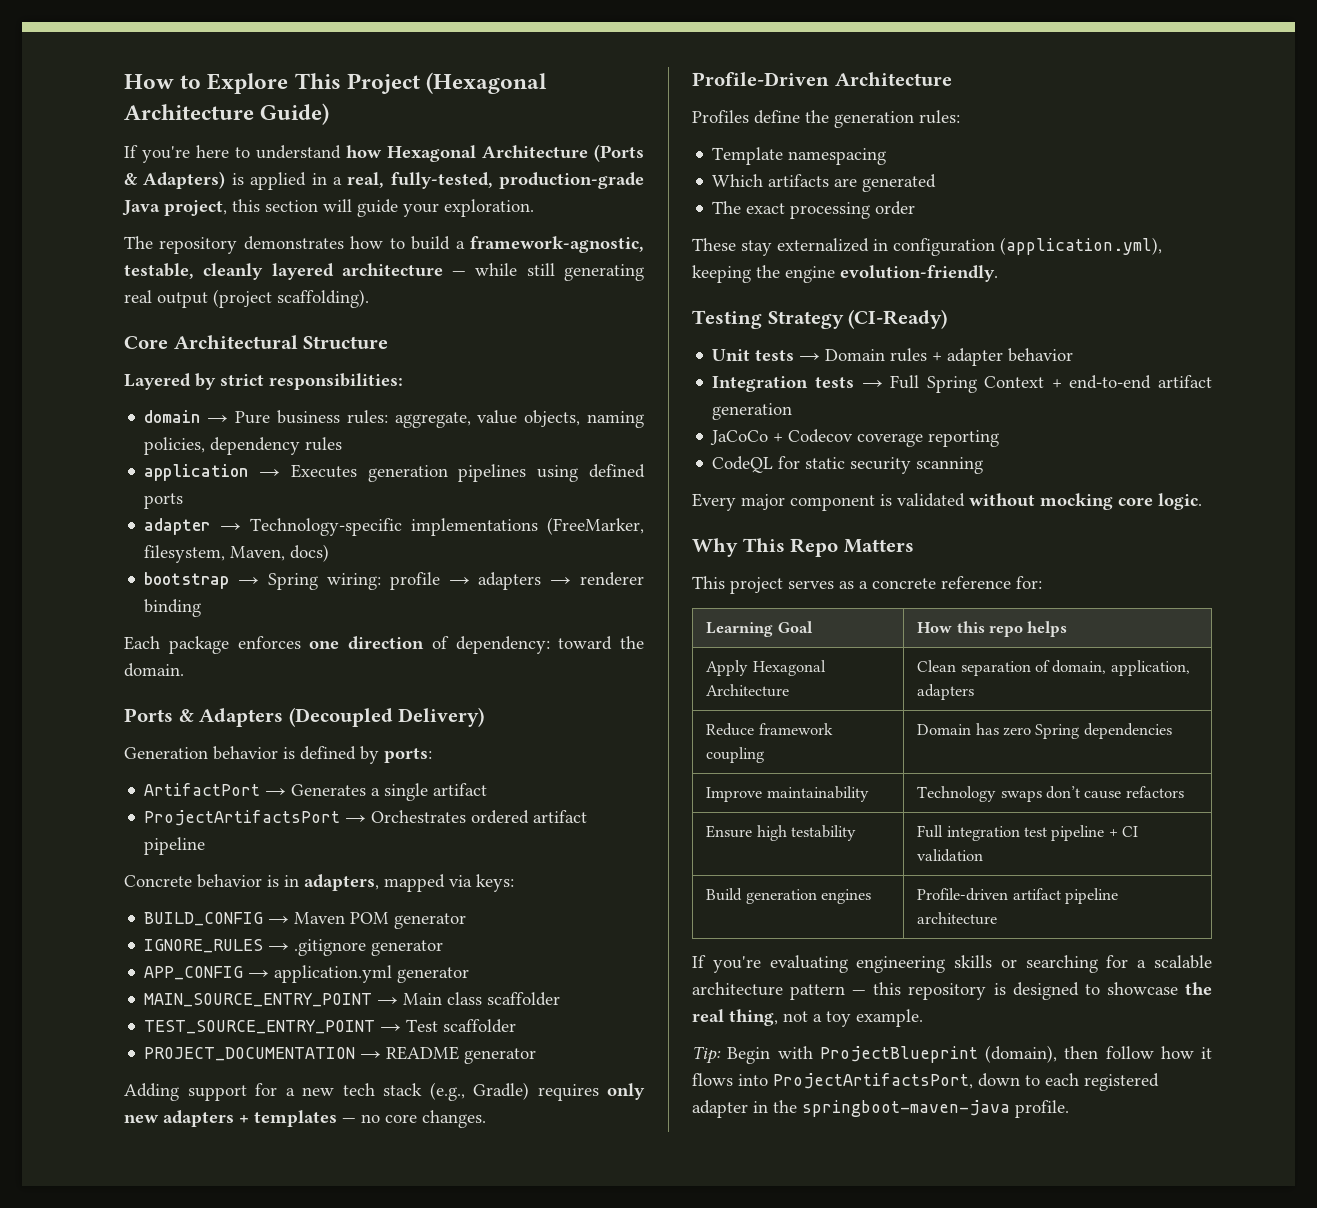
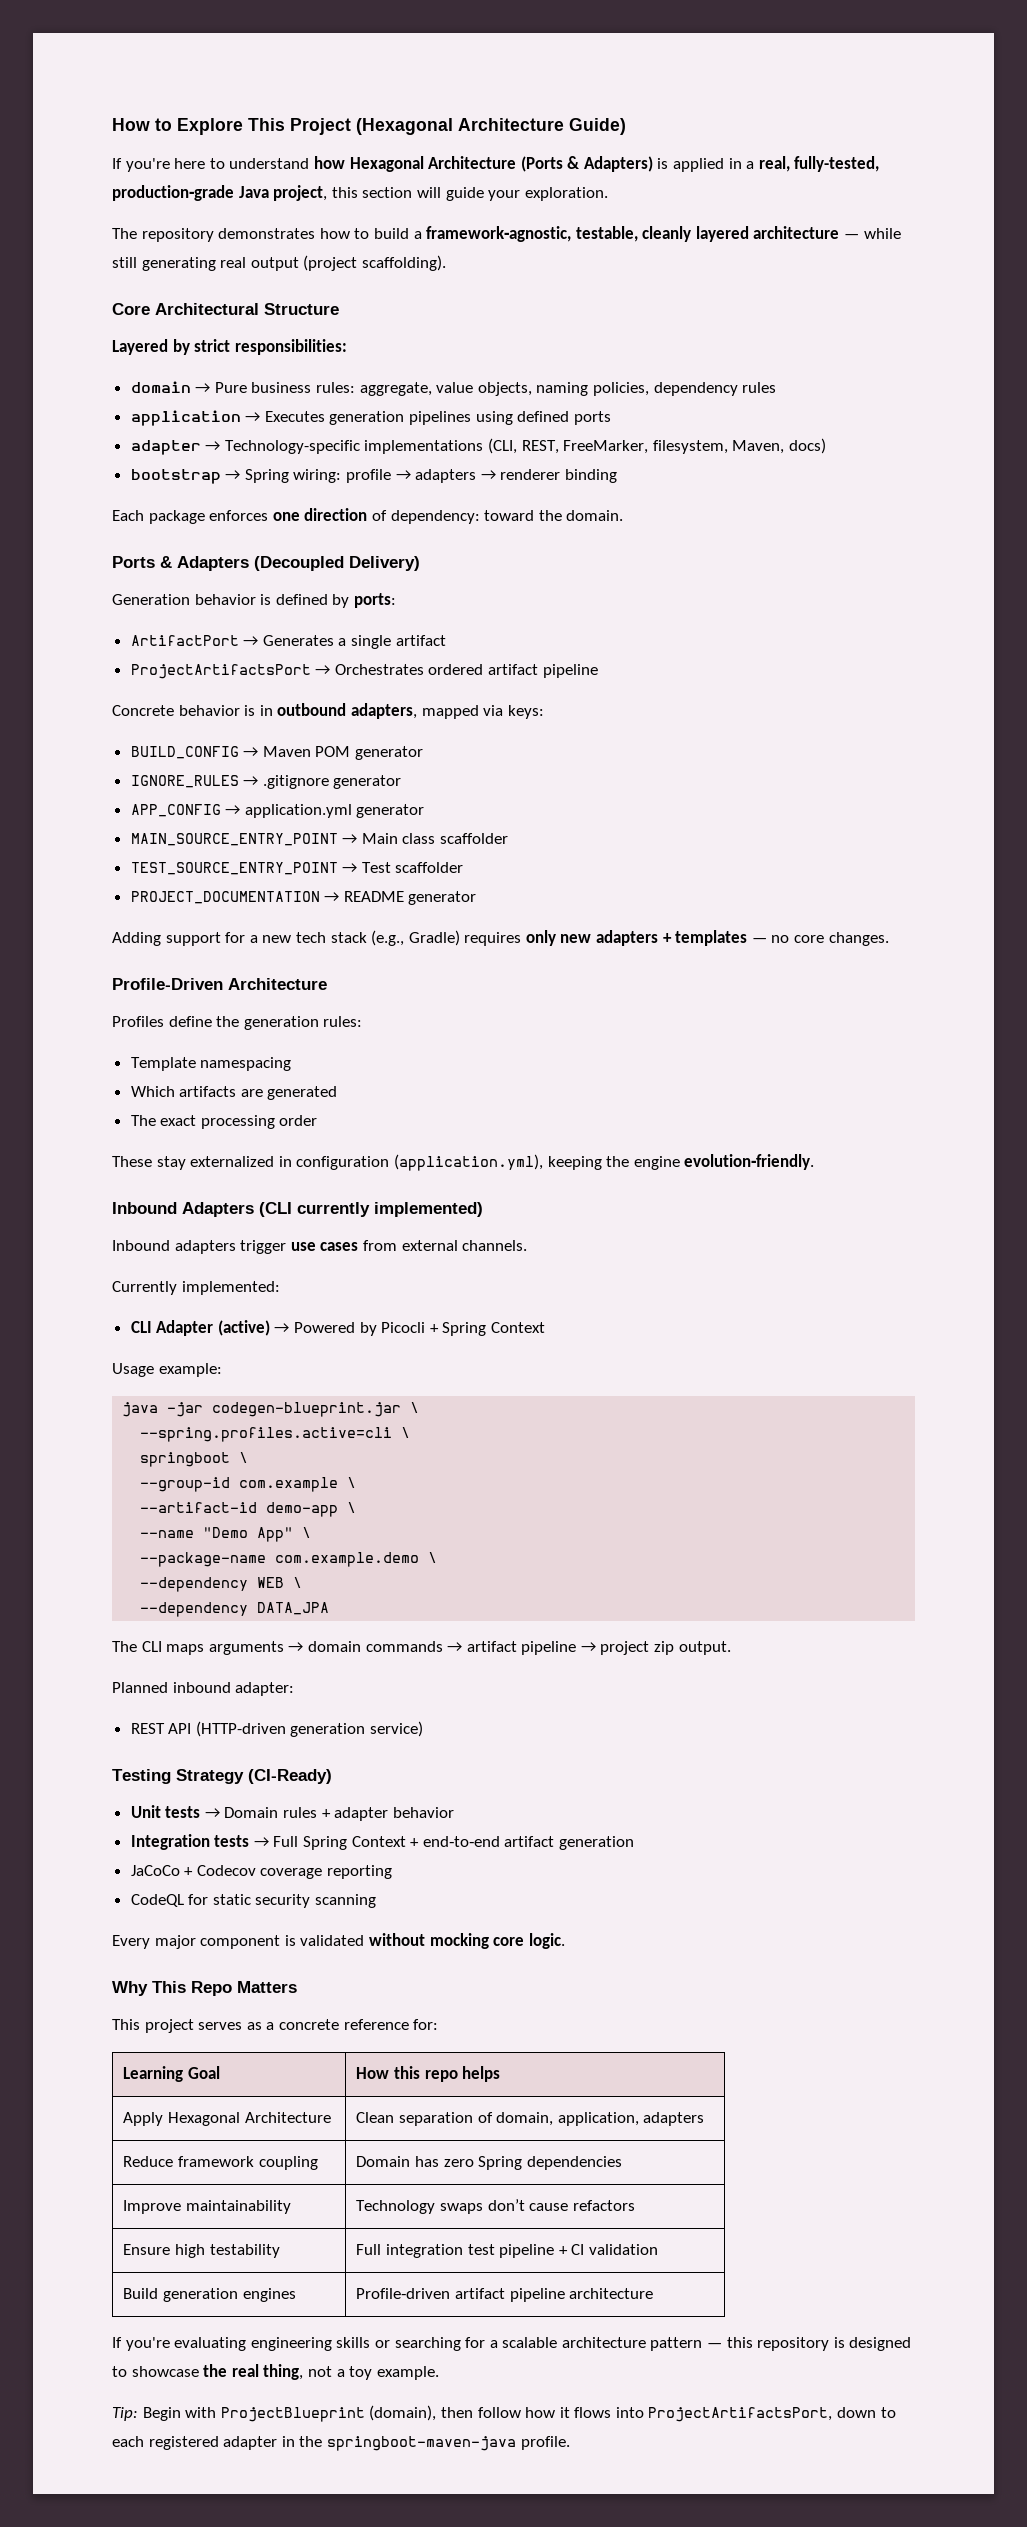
[547,517,644,535] (FreeMarker, -> [488,438,649,454] (CLI, REST, FreeMarker,
(299, 881) none -> [277,703,347,716] outbound
(998, 273) none -> [112,1202,483,1217] [112,1240,528,1254] [112,1281,280,1295] [130,1320,546,1336] [112,1363,222,1377] [122,1402,420,1417] [140,1427,411,1442] [140,1452,249,1467] [140,1477,357,1492] [140,1502,357,1517] [140,1527,312,1542] [140,1552,438,1567] [140,1577,303,1592] [140,1602,330,1617] [112,1641,731,1655] [112,1682,295,1696] [130,1721,424,1737] // Inbound Adapters (CLI currently implemented) // Inbound adapters trigger use cases from external channels. // Currently implemented: // CLI Adapter (active) → Powered by Picocli + Spring Context // Usage example: // java -jar codegen-blueprint.jar \ // --spring.profiles.active=cli \ // springboot \ // --group-id com.example \ // --artifact-id demo-app \ // --name "Demo App" \ // --package-name com.example.demo \ // --dependency WEB \ // --dependency DATA_JPA // The CLI maps arguments → domain commands → artifact pipeline → project zip output. // Planned inbound adapter: // REST API (HTTP-driven generation service)

